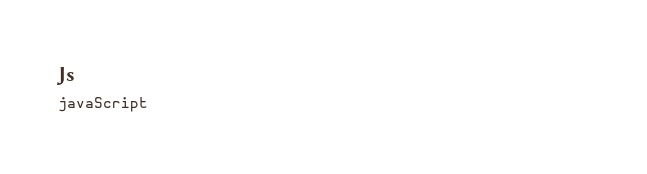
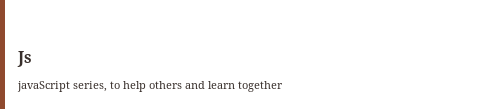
(148, 104) none -> [73,81,283,92] series, to help others and learn together

